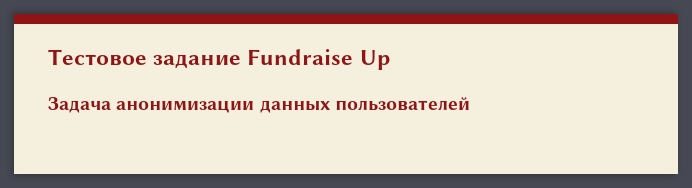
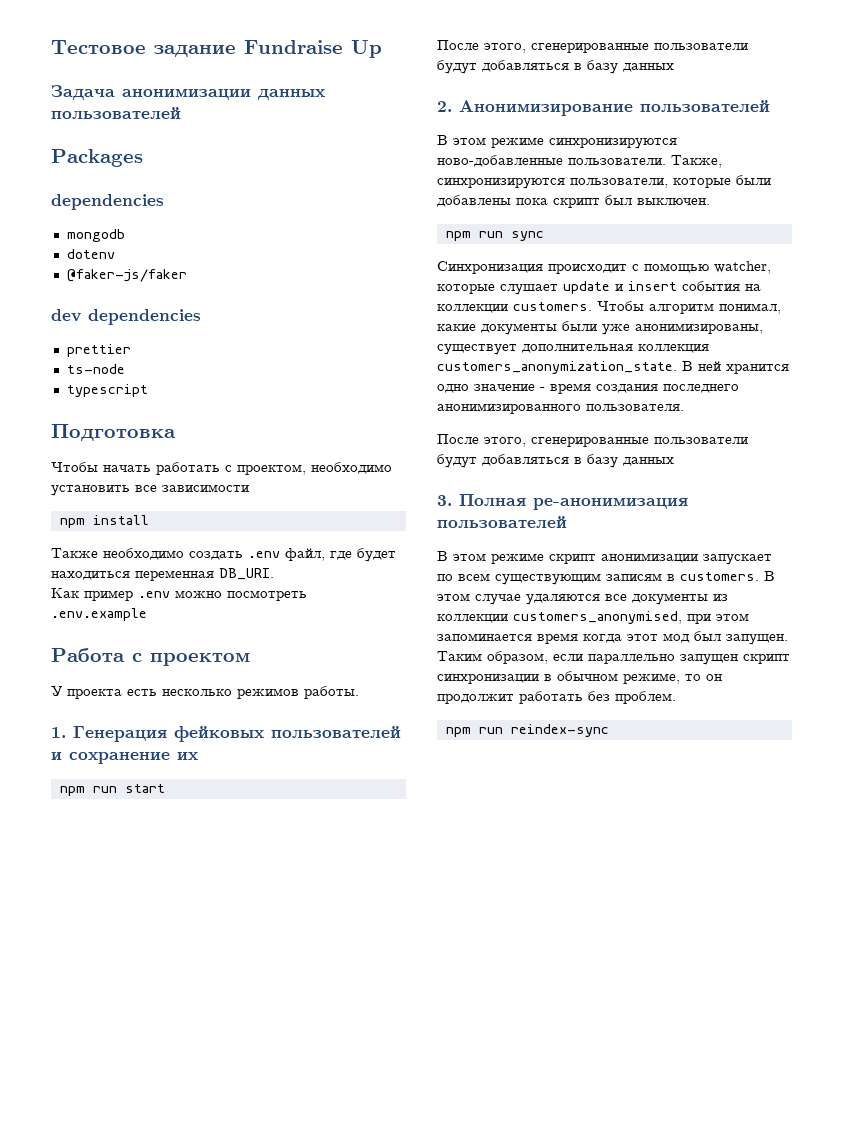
(470, 104) none -> [51,149,143,167] [51,194,164,210] [66,229,125,242] [66,249,115,259] [66,269,187,282] [51,309,201,325] [66,344,131,357] [66,364,125,374] [66,384,148,397] [51,424,176,441] [51,462,392,475] [51,484,249,496] [59,515,149,528] [51,548,396,562] [51,568,274,581] [51,588,307,601] [51,608,147,621] [51,648,250,666] [51,686,359,699] [51,726,401,742] [51,752,198,764] [59,784,165,796] [437,40,748,53] [437,60,674,74] [437,100,770,116] [437,135,677,149] [437,155,722,168] [437,175,771,189] [437,195,710,208] [445,231,544,241] [437,261,771,274] [437,281,761,295] [437,301,781,314] [437,321,763,335] [437,344,709,355] [437,361,789,374] [437,383,739,394] [437,403,684,414] [437,434,748,447] [437,454,674,468] [437,494,688,510] [437,516,567,528] [437,551,772,565] [437,571,775,585] [437,593,728,605] [437,611,749,624] [437,631,788,645] [437,651,790,665] [437,671,722,684] [437,691,676,704] [445,724,609,737] // Packages // dependencies // mongodb // dotenv // @faker-js/faker // dev dependencies // prettier // ts-node // typescript // Подготовка // Чтобы начать работать с проектом, необходимо установить все зависимости // npm install // Также необходимо создать .env файл, где будет находиться переменная DB_URI. // Как пример .env можно посмотреть .env.example // Работа с проектом // У проекта есть несколько режимов работы. // 1. Генерация фейковых пользователей и сохранение их // npm run start // После этого, сгенерированные пользователи будут добавляться в базу данных // 2. Анонимизирование пользователей // В этом режиме синхронизируются ново-добавленные пользователи. Также, синхронизируются пользователи, которые были добавлены пока скрипт был выключен. // npm run sync // Синхронизация происходит с помощью watcher, которые слушает update и insert события на коллекции customers. Чтобы алгоритм понимал, какие документы были уже анонимизированы, существует дополнительная коллекция customers_anonymization_state. В ней хранится одно значение - время создания последнего анонимизированного пользователя. // После этого, сгенерированные пользователи будут добавляться в базу данных // 3. Полная ре-анонимизация пользователей // В этом режиме скрипт анонимизации запускает по всем существующим записям в customers. В этом случае удаляются все документы из коллекции customers_anonymised, при этом запоминается время когда этот мод был запущен. Таким образом, если параллельно запущен скрипт синхронизации в обычном режиме, то он продолжит работать без проблем. // npm run reindex-sync

